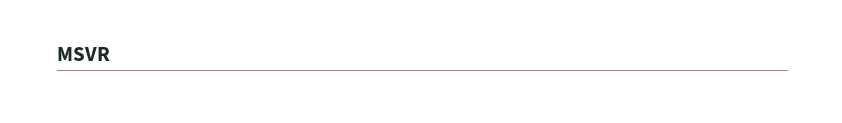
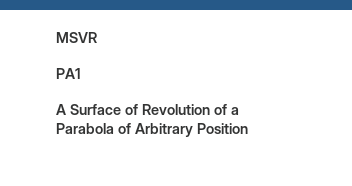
(110, 54) none -> [56,68,81,79] [56,104,239,115] [56,123,248,137] // PA1 // A Surface of Revolution of a Parabola of Arbitrary Position

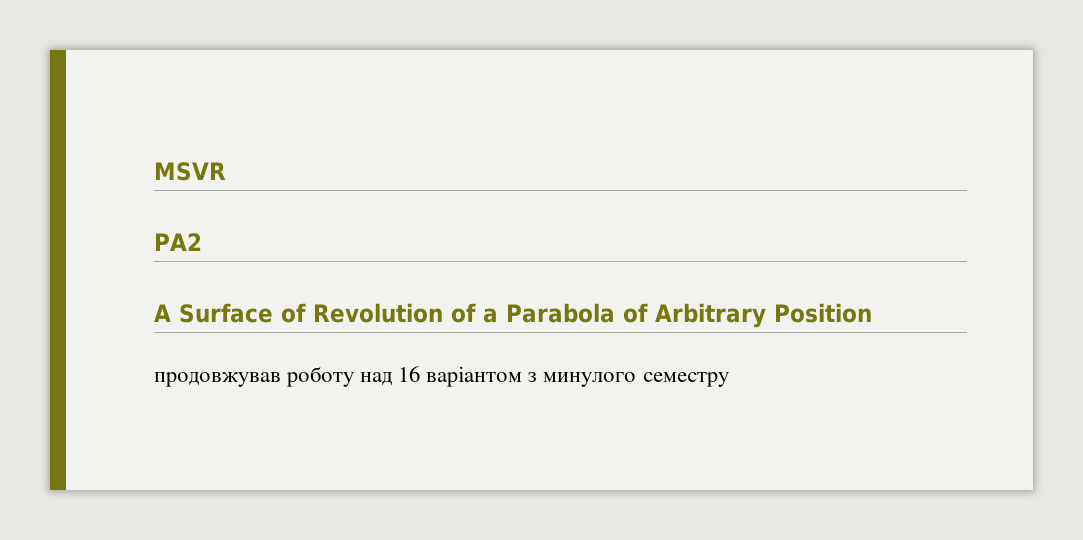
[56,68,81,79] PA1 -> [154,233,202,251] PA2
(248, 128) none -> [154,366,729,387] // продовжував роботу над 16 варіантом з минулого семестру

